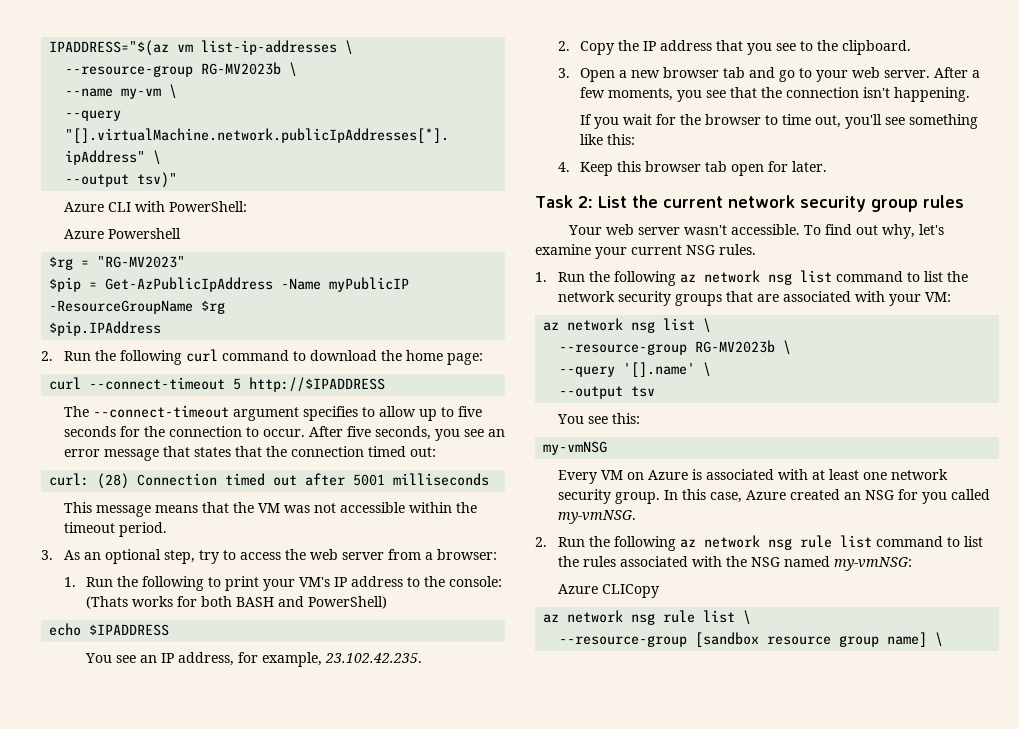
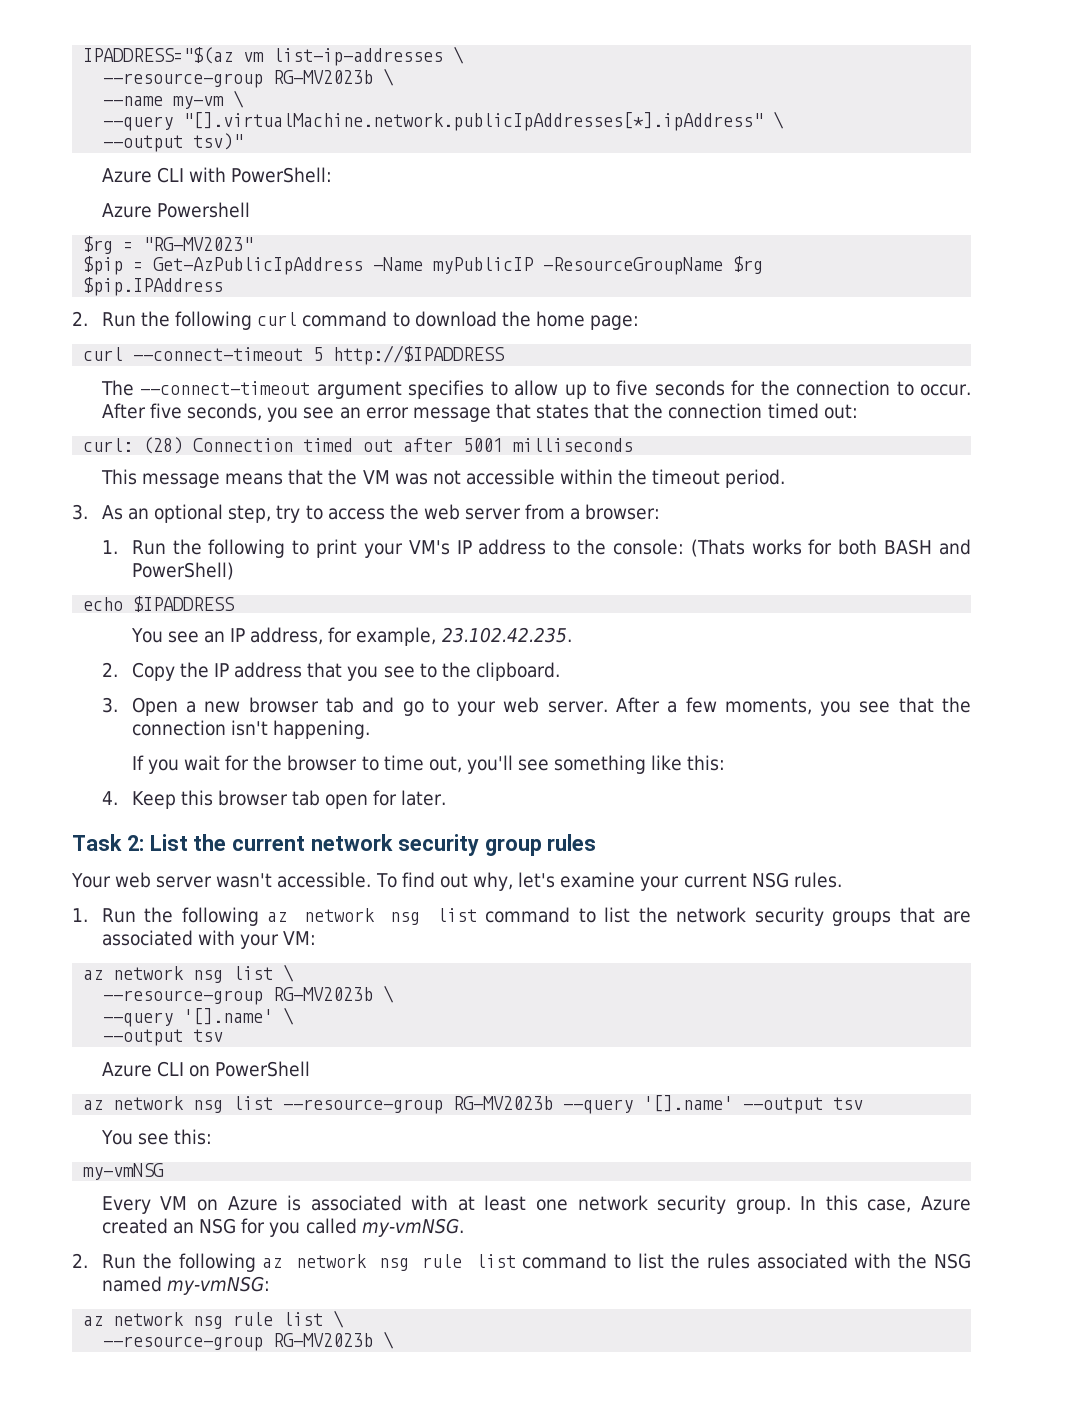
(656, 391) none -> [101,1061,311,1077] [83,1095,864,1114] // Azure CLI on PowerShell // az network nsg list --resource-group RG-MV2023b --query '[].name' --output tsv
[557,584,659,598] // Azure CLICopy -> (270, 1285) none
[695,632,928,647] [sandbox resource group name] -> [273,1333,374,1347] RG-MV2023b

